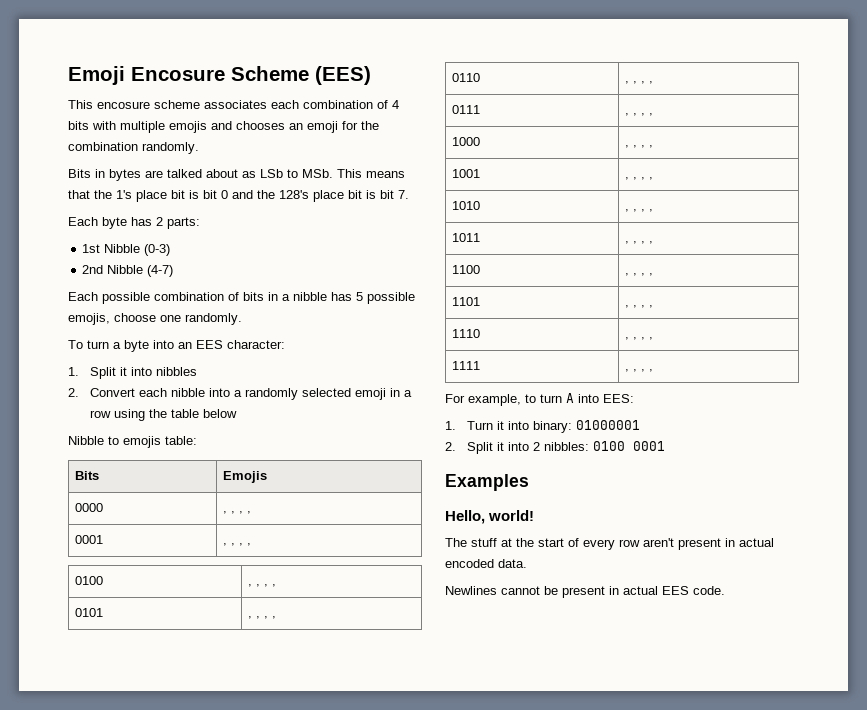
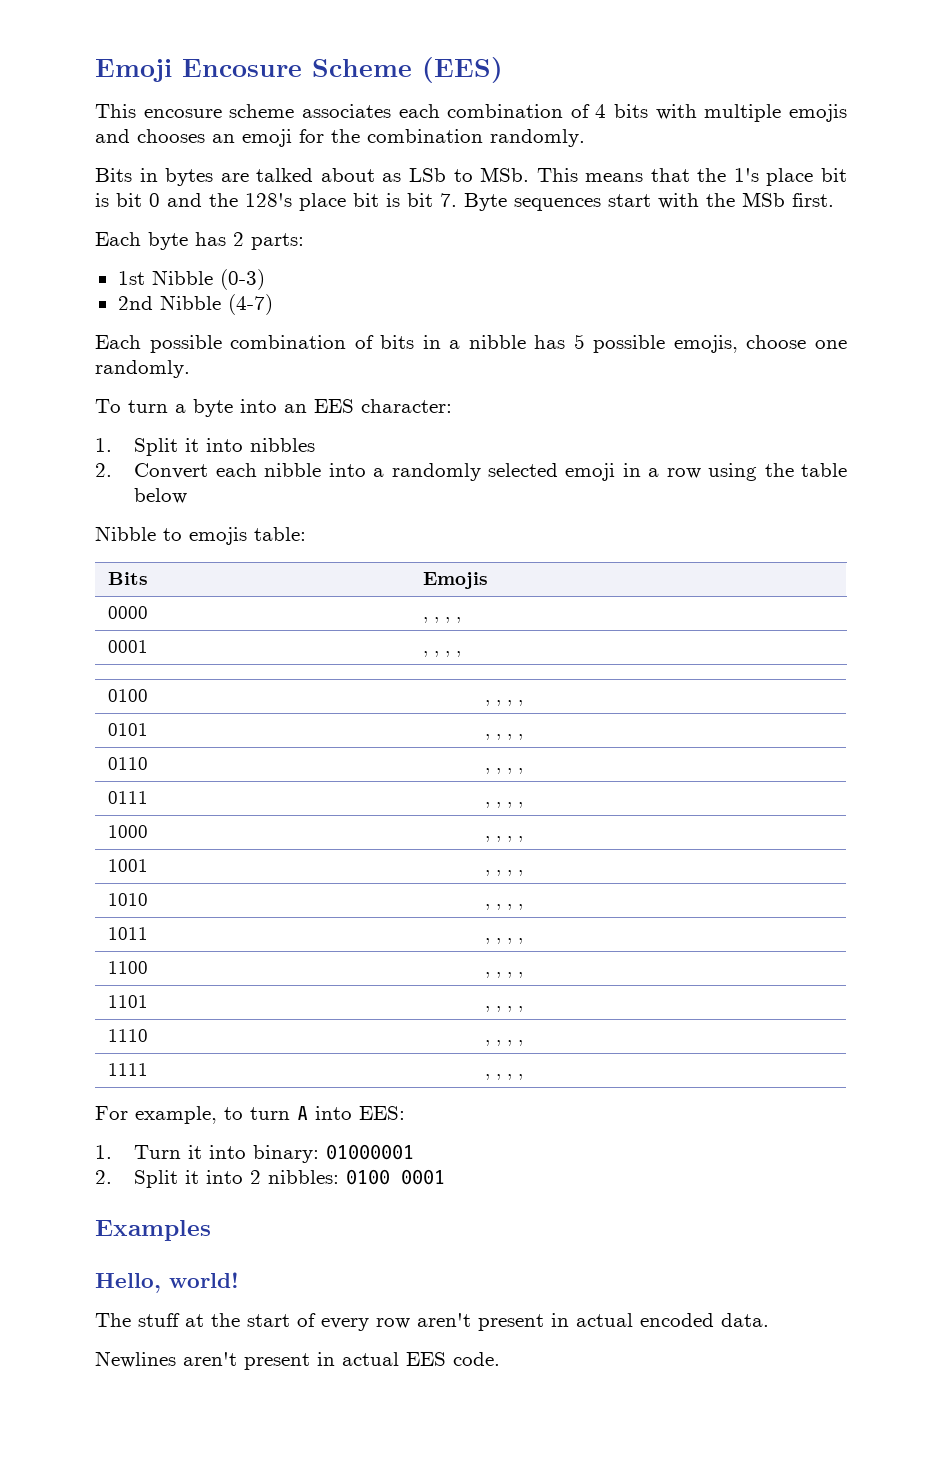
(409, 194) none -> [464,192,834,211] Byte sequences start with the MSb first.
[501,586,558,595] cannot be -> [183,1352,237,1366] aren't

